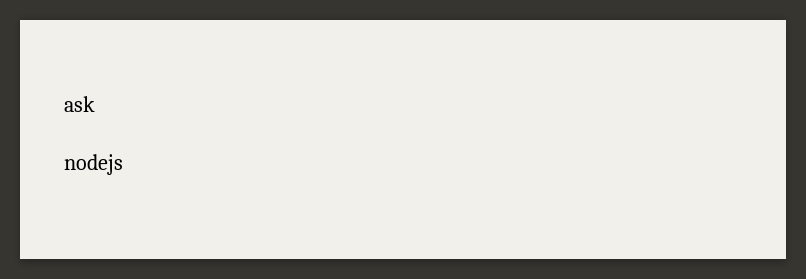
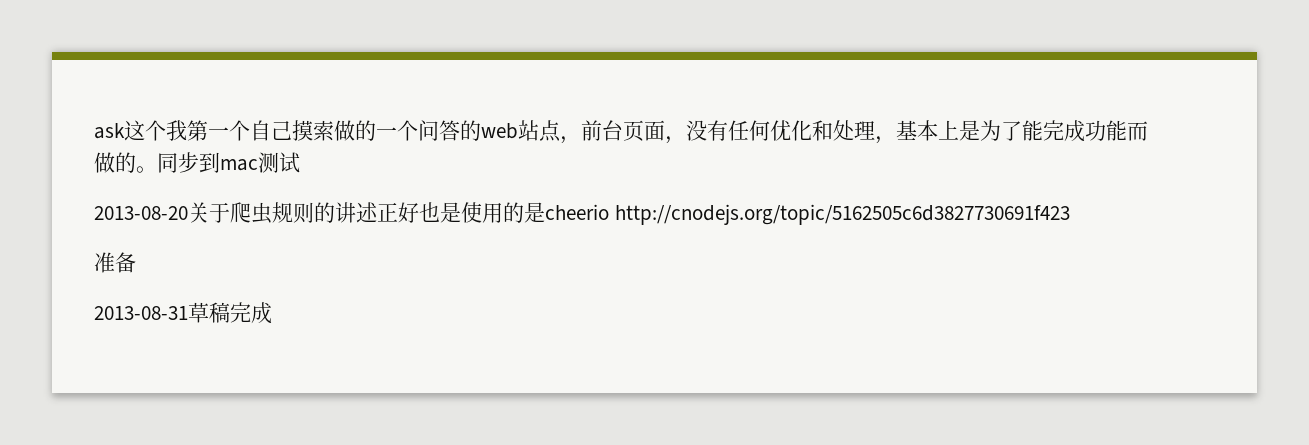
[64,154,123,175] // nodejs -> [124,120,1148,144] [94,152,300,173] [94,202,1070,225] [94,252,136,273] [94,302,272,324] 这个我第一个自己摸索做的一个问答的web站点，前台页面，没有任何优化和处理，基本上是为了能完成功能而做的。同步到mac测试 // 2013-08-20关于爬虫规则的讲述正好也是使用的是cheerio http://cnodejs.org/topic/5162505c6d3827730691f423 // 准备 // 2013-08-31草稿完成

